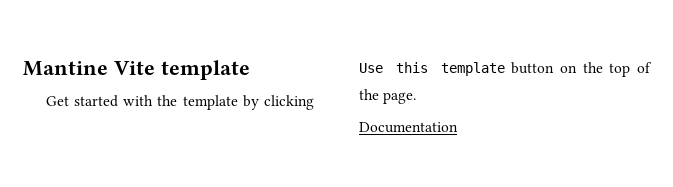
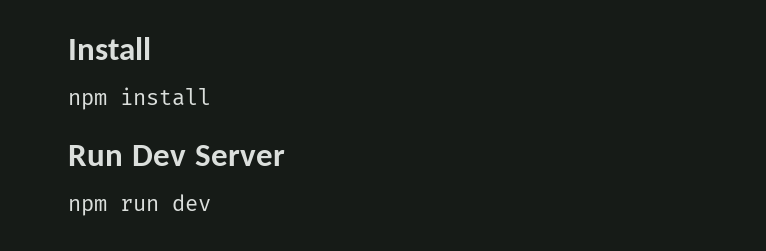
[23,60,250,80] [45,95,314,110] [359,62,652,77] [359,89,417,104] [359,122,458,133] Mantine Vite template // Get started with the template by clicking Use this template button on the top of the page. // Documentation -> [68,37,151,60] [68,87,211,110] [68,145,285,166] [68,194,211,216] Install // npm install // Run Dev Server // npm run dev

